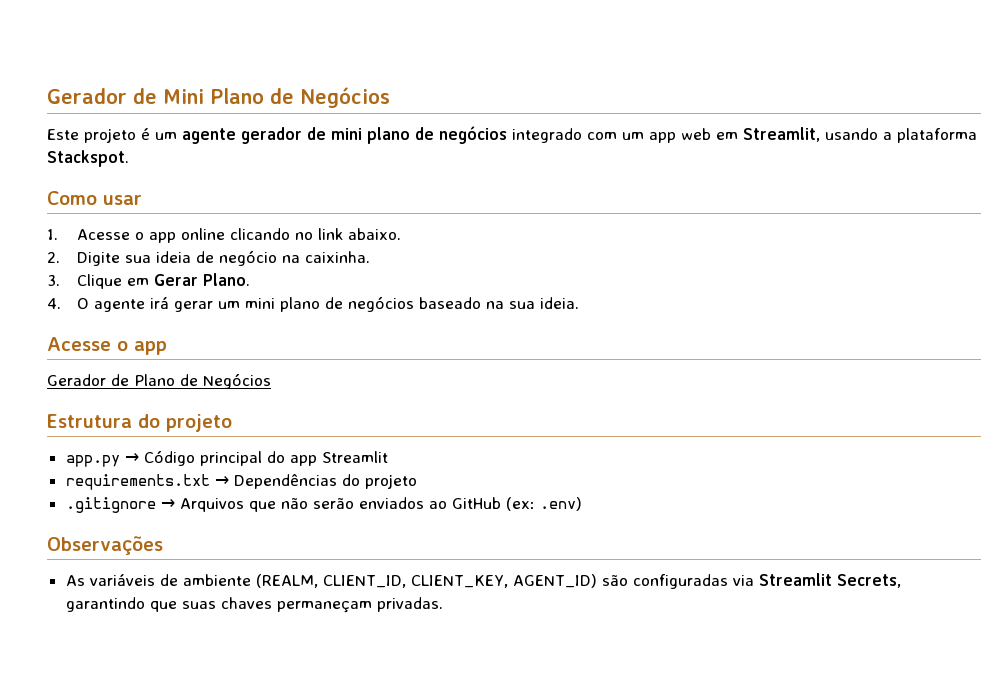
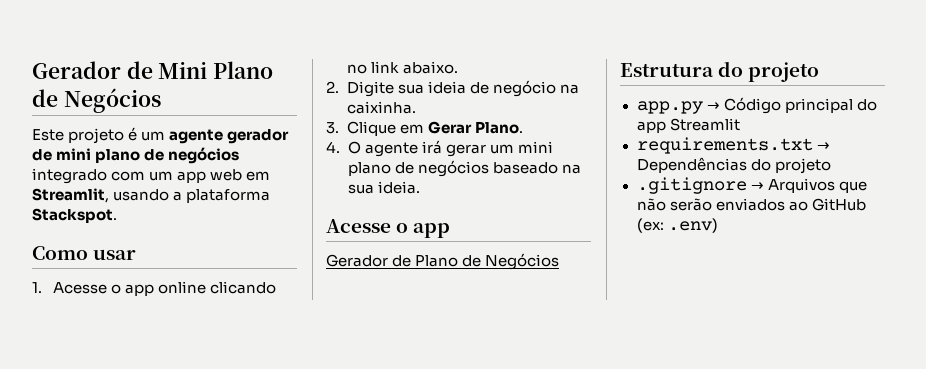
[47,536,163,555] [65,573,901,589] [65,597,443,613] // Observações // As variáveis de ambiente (REALM, CLIENT_ID, CLIENT_KEY, AGENT_ID) são configuradas via Streamlit Secrets, garantindo que suas chaves permaneçam privadas. -> (718, 225) none

